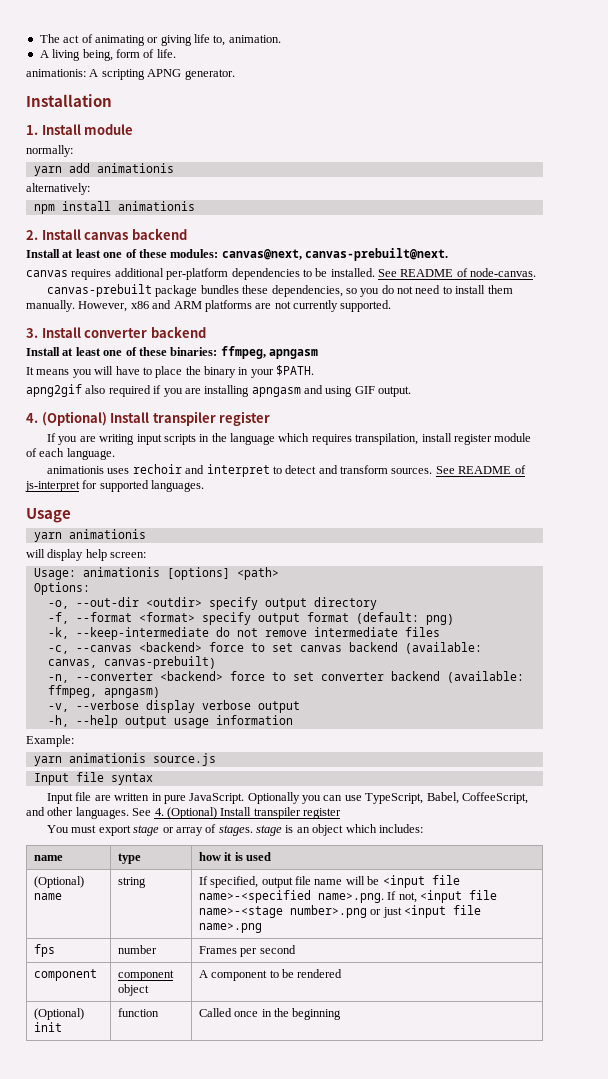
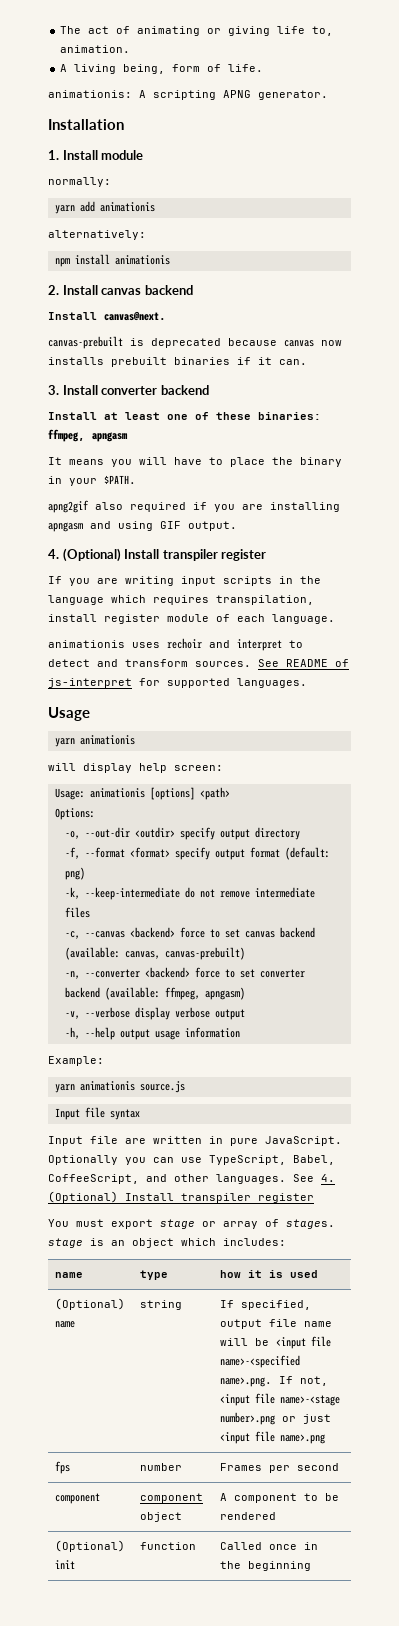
[62,248,448,261] [26,268,537,280] [47,284,513,297] [26,300,392,312] at least one of these modules: canvas@next, canvas-prebuilt@next. // canvas requires additional per-platform dependencies to be installed. See README of node-canvas. // canvas-prebuilt package bundles these dependencies, so you do not need to install them manually. However, x86 and ARM platforms are not currently supported. -> [104,311,166,321] [48,336,342,349] [48,357,307,367] canvas@next. // canvas-prebuilt is deprecated because canvas now installs prebuilt binaries if it can.

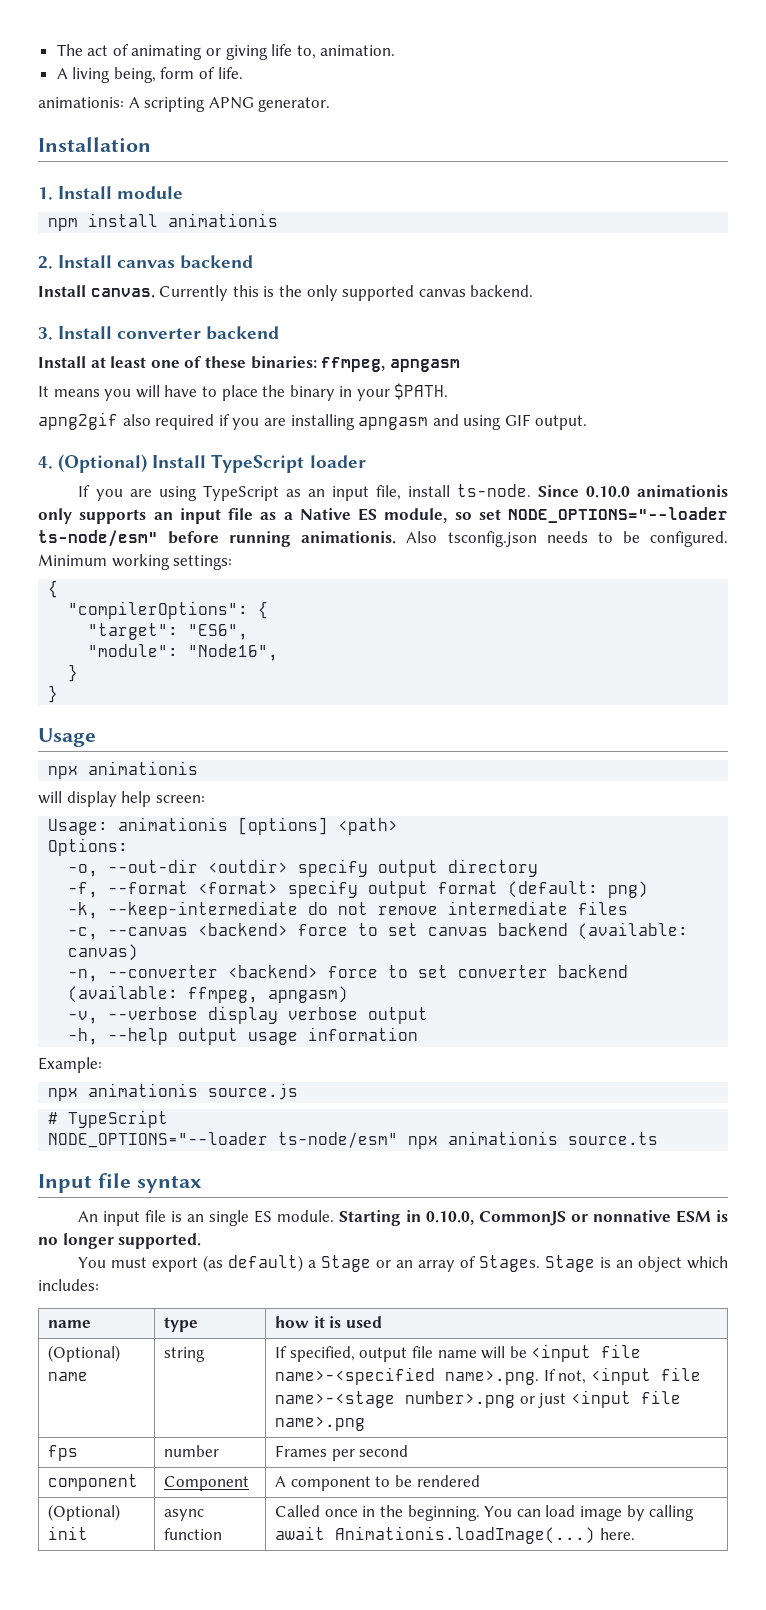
[48,177,111,187] [54,201,155,214] [48,230,146,240] // normally: // yarn add animationis // alternatively: -> (184, 192) none
[104,311,166,321] [48,336,342,349] [48,357,307,367] canvas@next. // canvas-prebuilt is deprecated because canvas now installs prebuilt binaries if it can. -> [90,285,534,301] canvas. Currently this is the only supported canvas backend.
[162,549,267,561] transpiler register -> [211,454,366,473] TypeScript loader
[125,576,321,586] [48,595,314,605] [48,614,335,624] [48,638,303,651] [48,659,349,667] [48,678,307,688] writing input scripts in the language which requires transpilation, install register module of each language. // animationis uses rechoir and interpret to detect and transform sources. See README of js-interpret for supported languages. -> [158,484,728,501] [38,507,728,524] [38,530,728,547] [38,554,233,570] [48,580,59,598] [68,601,269,619] [88,623,249,640] [88,644,279,661] [68,664,79,682] [48,685,59,703] using TypeScript as an input file, install ts-node. Since 0.10.0 animationis only supports an input file as a Native ES module, so set NODE_OPTIONS="--loader ts-node/esm" before running animationis. Also tsconfig.json needs to be configured. Minimum working settings: // { // "compilerOptions": { // "target": "ES6", // "module": "Node16", // } // }
[54,738,75,747] yarn -> [48,766,79,779] npx
[124,947,245,960] canvas, canvas-prebuilt) -> [68,944,139,961] canvas)
[54,1084,75,1093] yarn -> [48,1088,79,1101] npx
[54,1107,140,1120] [48,1136,342,1146] [48,1155,335,1165] [48,1174,335,1184] [48,1191,314,1203] [48,1219,335,1229] [48,1238,83,1248] Input file syntax // Input file are written in pure JavaScript. Optionally you can use TypeScript, Babel, CoffeeScript, and other languages. See 4. (Optional) Install transpiler register // You must export stage or array of stages. stage -> [48,1110,169,1128] [48,1131,659,1149] [38,1173,202,1193] [78,1210,728,1226] [38,1233,202,1249] [78,1255,596,1272] # TypeScript // NODE_OPTIONS="--loader ts-node/esm" npx animationis source.ts // Input file syntax // An input file is an single ES module. Starting in 0.10.0, CommonJS or nonnative ESM is no longer supported. // You must export (as default) a Stage or an array of Stages. Stage
[140,1493,204,1503] [140,1512,183,1522] component object -> [164,1476,250,1491] Component
(76, 1564) none -> [164,1509,205,1521] async
[248,1561,312,1571] beginning -> [407,1505,695,1521] [275,1526,635,1544] beginning. You can load image by calling await Animationis.loadImage(...) here.

